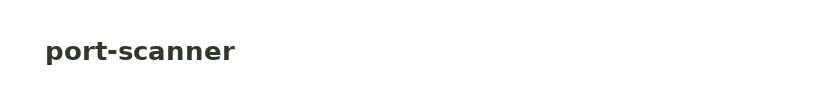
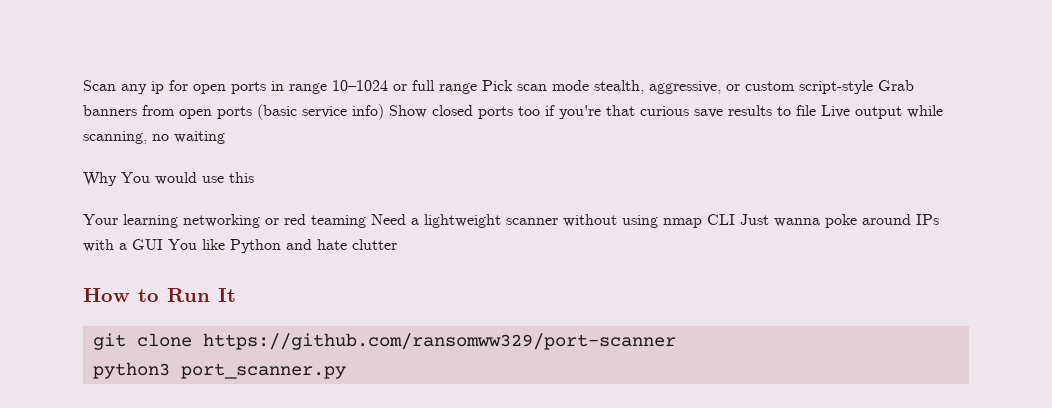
[45,42,235,65] port-scanner -> [83,80,914,94] [83,104,943,120] [83,131,225,144] [83,172,254,186] [83,214,939,228] [83,239,397,253] [83,288,236,302] [92,333,676,350] [92,362,346,379] Scan any ip for open ports in range 10–1024 or full range Pick scan mode stealth, aggressive, or custom script-style Grab banners from open ports (basic service info) Show closed ports too if you're that curious save results to file Live output while scanning, no waiting // Why You would use this // Your learning networking or red teaming Need a lightweight scanner without using nmap CLI Just wanna poke around IPs with a GUI You like Python and hate clutter // How to Run It // git clone https://github.com/ransomww329/port-scanner // python3 port_scanner.py

